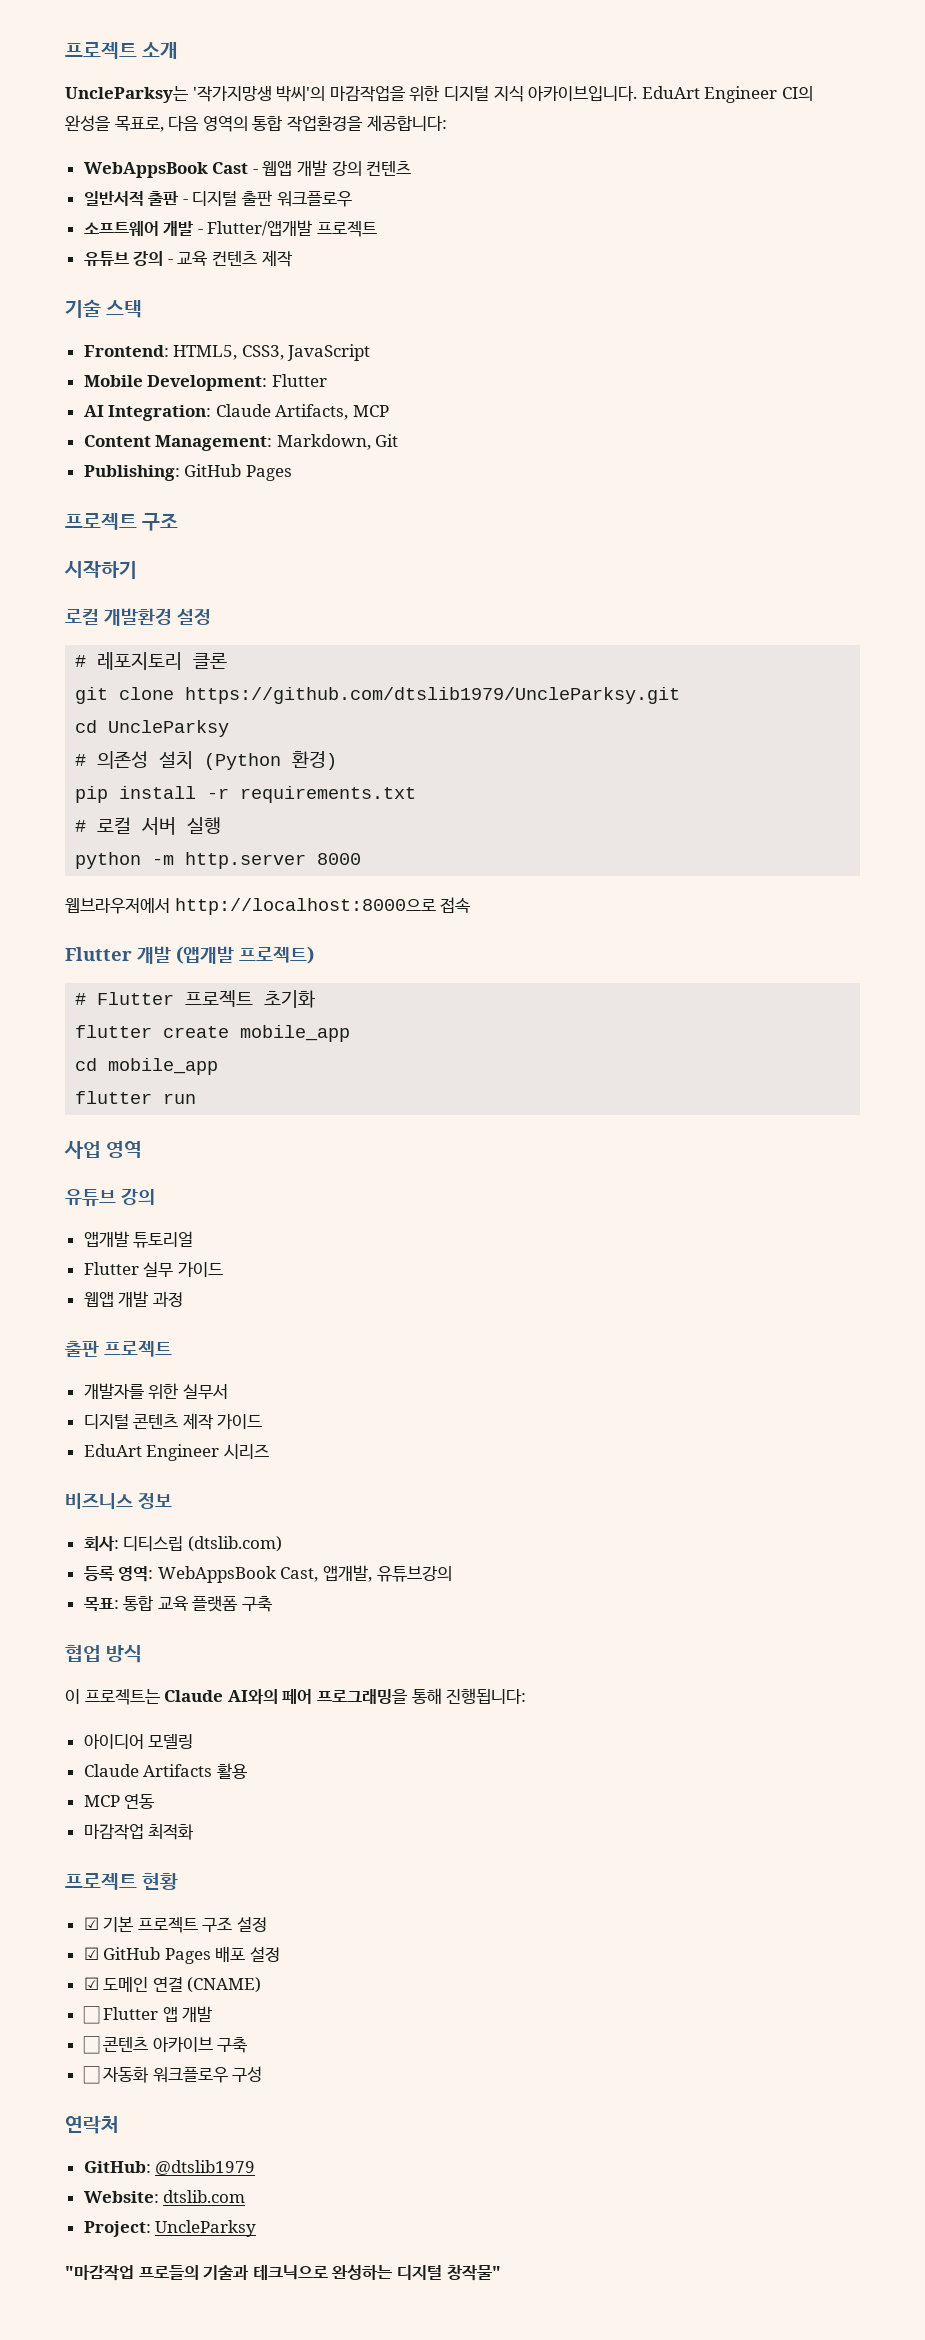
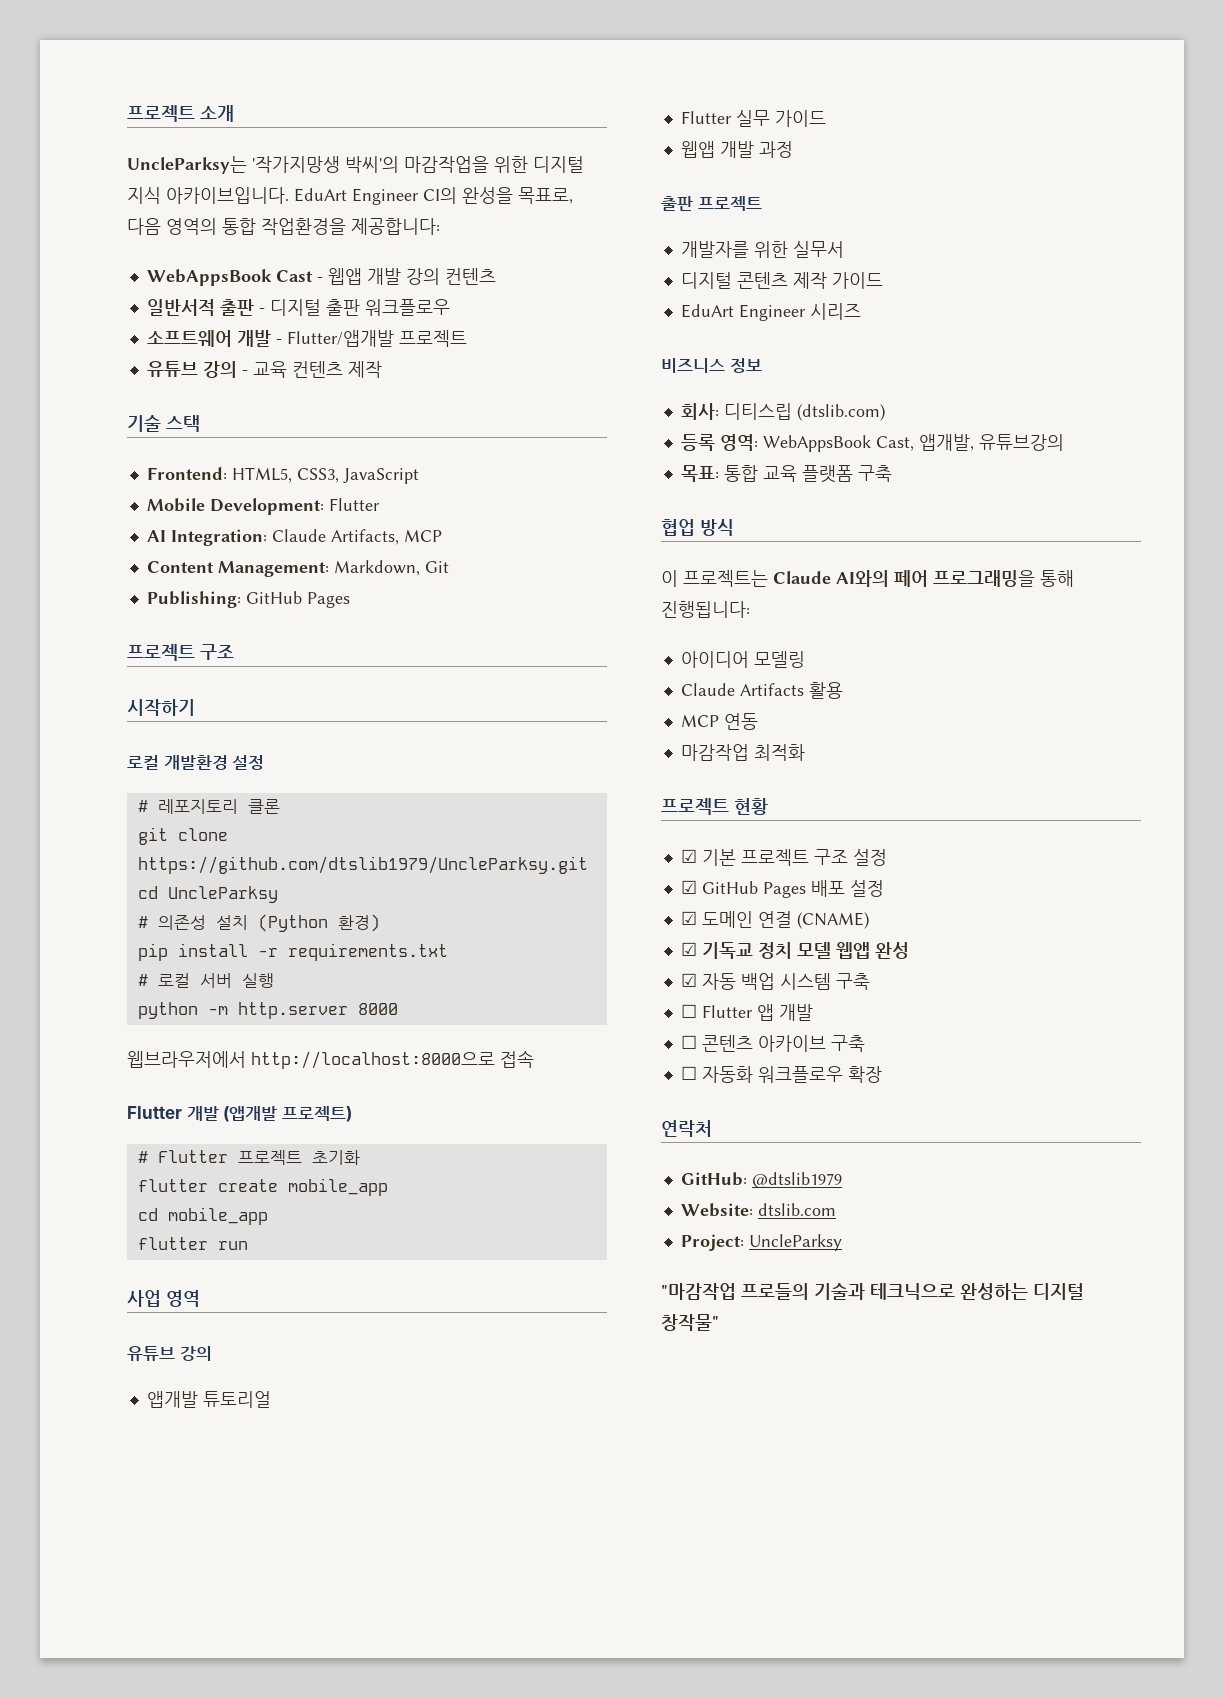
(262, 1985) none -> [680,942,909,959] [680,973,870,990] // ☑ 기독교 정치 모델 웹앱 완성 // ☑ 자동 백업 시스템 구축
[232,2066,263,2082] 구성 -> [847,1066,882,1083] 확장

